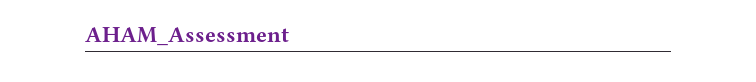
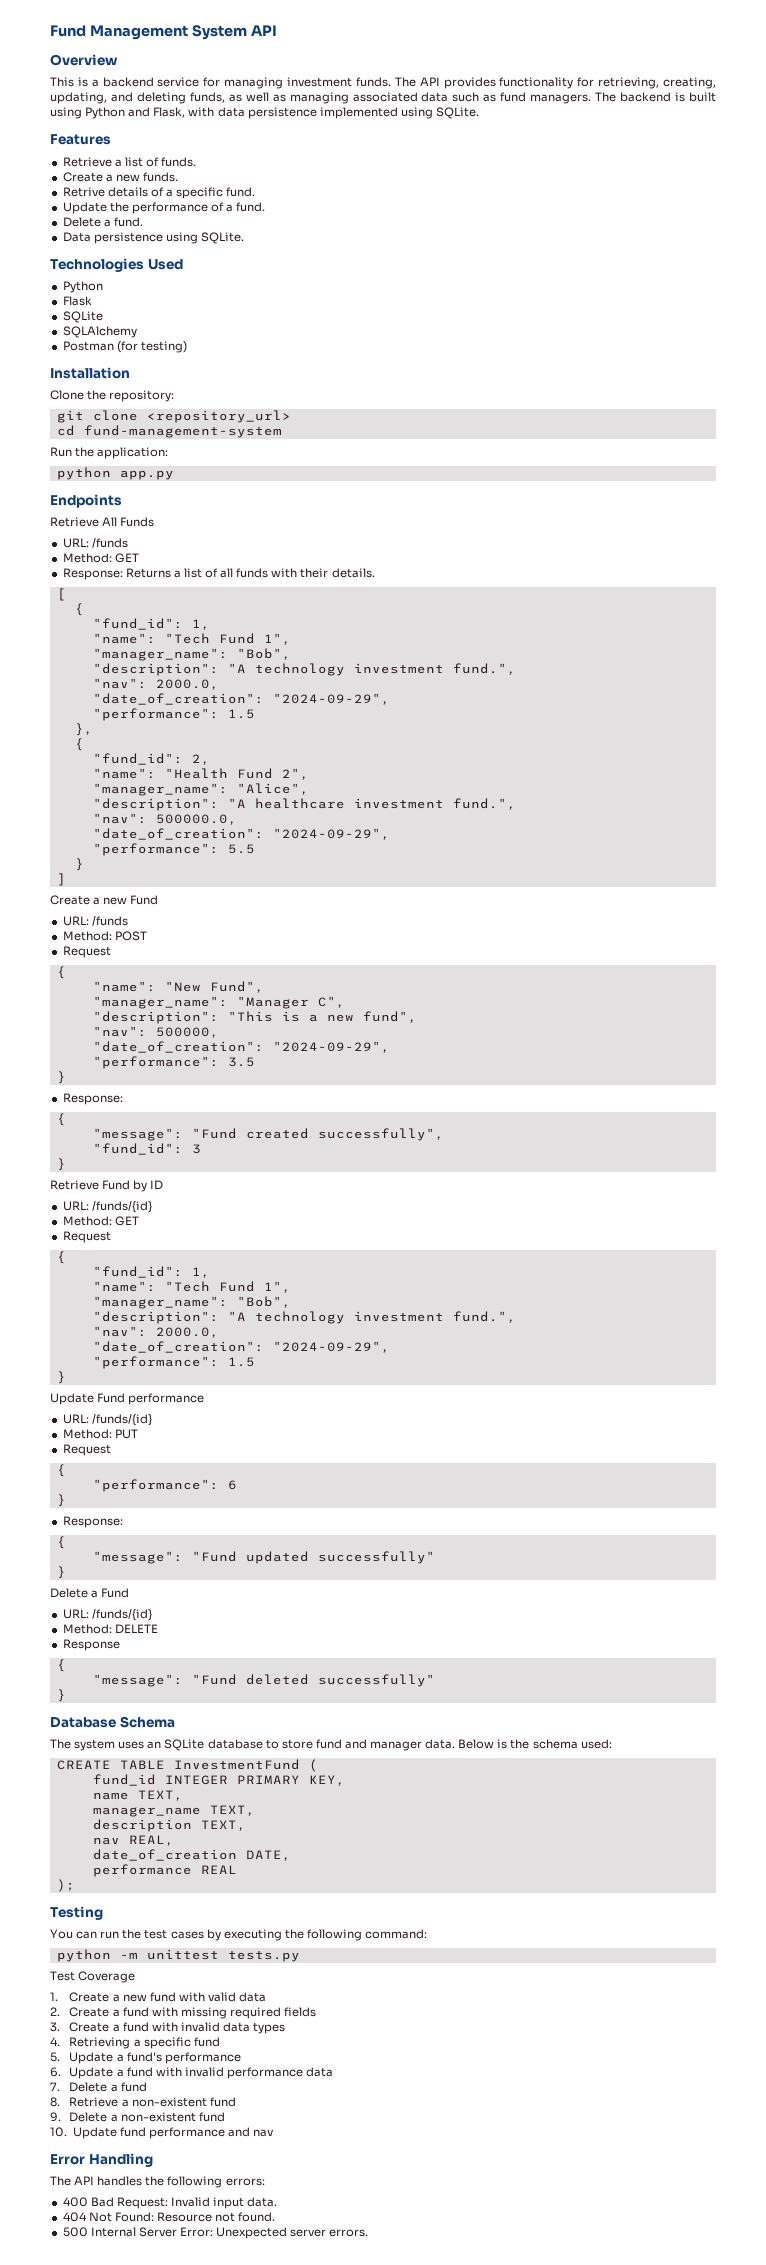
[85,27,289,46] AHAM_Assessment -> [50,25,277,40] [50,54,118,66] [50,77,717,89] [50,92,716,104] [50,107,479,119] [50,134,111,145] [62,157,197,167] [62,172,178,182] [62,187,256,199] [62,202,266,214] [62,217,143,227] [62,232,244,244] [50,258,183,272] [62,281,103,293] [62,296,92,306] [62,311,103,323] [62,326,137,338] [62,341,187,353] [50,367,130,379] [50,390,175,402] [56,410,291,423] [56,425,282,438] [50,447,169,459] [56,467,174,480] [50,494,122,508] [50,517,155,527] [62,538,128,548] [62,553,139,563] [62,568,375,580] [56,588,66,601] [74,603,84,616] [92,618,210,630] [92,633,291,645] [92,648,291,661] [92,663,516,676] [92,678,219,690] [92,693,390,705] [92,708,255,721] [74,723,93,736] [74,738,84,751] [92,753,210,765] [92,768,309,780] [92,783,309,796] [92,798,516,811] [92,813,237,825] [92,828,390,840] [92,843,255,856] [74,858,84,871] [56,873,66,886] [50,895,159,905] [62,916,128,926] [62,931,147,941] [62,946,111,958] [56,966,66,979] [92,981,264,993] [92,996,345,1009] [92,1011,417,1024] [92,1026,219,1038] [92,1041,390,1053] [92,1056,255,1069] [56,1071,66,1084] [62,1093,123,1105] [56,1113,66,1126] [92,1128,444,1141] [92,1143,201,1155] [56,1158,66,1171] [50,1180,164,1192] [62,1201,152,1213] [62,1216,139,1226] [62,1231,111,1243] [56,1251,66,1264] [92,1266,210,1278] [92,1281,291,1293] [92,1296,291,1309] [92,1311,516,1324] [92,1326,219,1338] [92,1341,390,1353] [92,1356,255,1369] [56,1371,66,1384] [50,1393,205,1405] [62,1414,152,1426] [62,1429,138,1439] [62,1444,111,1456] [56,1464,66,1477] [92,1479,237,1492] [56,1494,66,1507] [62,1516,123,1528] [56,1536,66,1549] [92,1551,435,1564] [56,1566,66,1579] [50,1588,130,1598] [62,1609,152,1621] [62,1624,158,1634] [62,1639,120,1651] [56,1659,66,1672] [92,1674,435,1687] [56,1689,66,1702] [50,1716,175,1728] [50,1739,612,1751] [56,1759,318,1772] [92,1774,345,1786] [92,1790,183,1801] [92,1805,255,1817] [92,1819,246,1832] [92,1835,174,1846] [92,1849,291,1861] [92,1864,237,1877] [56,1879,75,1892] [50,1906,103,1920] [50,1929,428,1941] [56,1949,300,1962] [50,1971,136,1983] [50,1992,267,2002] [50,2007,317,2019] [50,2022,286,2034] [50,2037,220,2049] [50,2052,241,2064] [50,2067,334,2079] [50,2082,147,2092] [50,2097,236,2107] [50,2112,225,2122] [50,2127,275,2139] [50,2153,153,2167] [50,2176,265,2188] [62,2197,278,2209] [62,2212,276,2222] [62,2227,369,2239] Fund Management System API // Overview // This is a backend service for managing investment funds. The API provides functionality for retrieving, creating, updating, and deleting funds, as well as managing associated data such as fund managers. The backend is built using Python and Flask, with data persistence implemented using SQLite. // Features // Retrieve a list of funds. // Create a new funds. // Retrive details of a specific fund. // Update the performance of a fund. // Delete a fund. // Data persistence using SQLite. // Technologies Used // Python // Flask // SQLite // SQLAlchemy // Postman (for testing) // Installation // Clone the repository: // git clone <repository_url> // cd fund-management-system // Run the application: // python app.py // Endpoints // Retrieve All Funds // URL: /funds // Method: GET // Response: Returns a list of all funds with their details. // [ // { // "fund_id": 1, // "name": "Tech Fund 1", // "manager_name": "Bob", // "description": "A technology investment fund.", // "nav": 2000.0, // "date_of_creation": "2024-09-29", // "performance": 1.5 // }, // { // "fund_id": 2, // "name": "Health Fund 2", // "manager_name": "Alice", // "description": "A healthcare investment fund.", // "nav": 500000.0, // "date_of_creation": "2024-09-29", // "performance": 5.5 // } // ] // Create a new Fund // URL: /funds // Method: POST // Request // { // "name": "New Fund", // "manager_name": "Manager C", // "description": "This is a new fund", // "nav": 500000, // "date_of_creation": "2024-09-29", // "performance": 3.5 // } // Response: // { // "message": "Fund created successfully", // "fund_id": 3 // } // Retrieve Fund by ID // URL: /funds/{id} // Method: GET // Request // { // "fund_id": 1, // "name": "Tech Fund 1", // "manager_name": "Bob", // "description": "A technology investment fund.", // "nav": 2000.0, // "date_of_creation": "2024-09-29", // "performance": 1.5 // } // Update Fund performance // URL: /funds/{id} // Method: PUT // Request // { // "performance": 6 // } // Response: // { // "message": "Fund updated successfully" // } // Delete a Fund // URL: /funds/{id} // Method: DELETE // Response // { // "message": "Fund deleted successfully" // } // Database Schema // The system uses an SQLite database to store fund and manager data. Below is the schema used: // CREATE TABLE InvestmentFund ( // fund_id INTEGER PRIMARY KEY, // name TEXT, // manager_name TEXT, // description TEXT, // nav REAL, // date_of_creation DATE, // performance REAL // ); // Testing // You can run the test cases by executing the following command: // python -m unittest tests.py // Test Coverage // 1. Create a new fund with valid data // 2. Create a fund with missing required fields // 3. Create a fund with invalid data types // 4. Retrieving a specific fund // 5. Update a fund's performance // 6. Update a fund with invalid performance data // 7. Delete a fund // 8. Retrieve a non-existent fund // 9. Delete a non-existent fund // 10. Update fund performance and nav // Error Handling // The API handles the following errors: // 400 Bad Request: Invalid input data. // 404 Not Found: Resource not found. // 500 Internal Server Error: Unexpected server errors.

